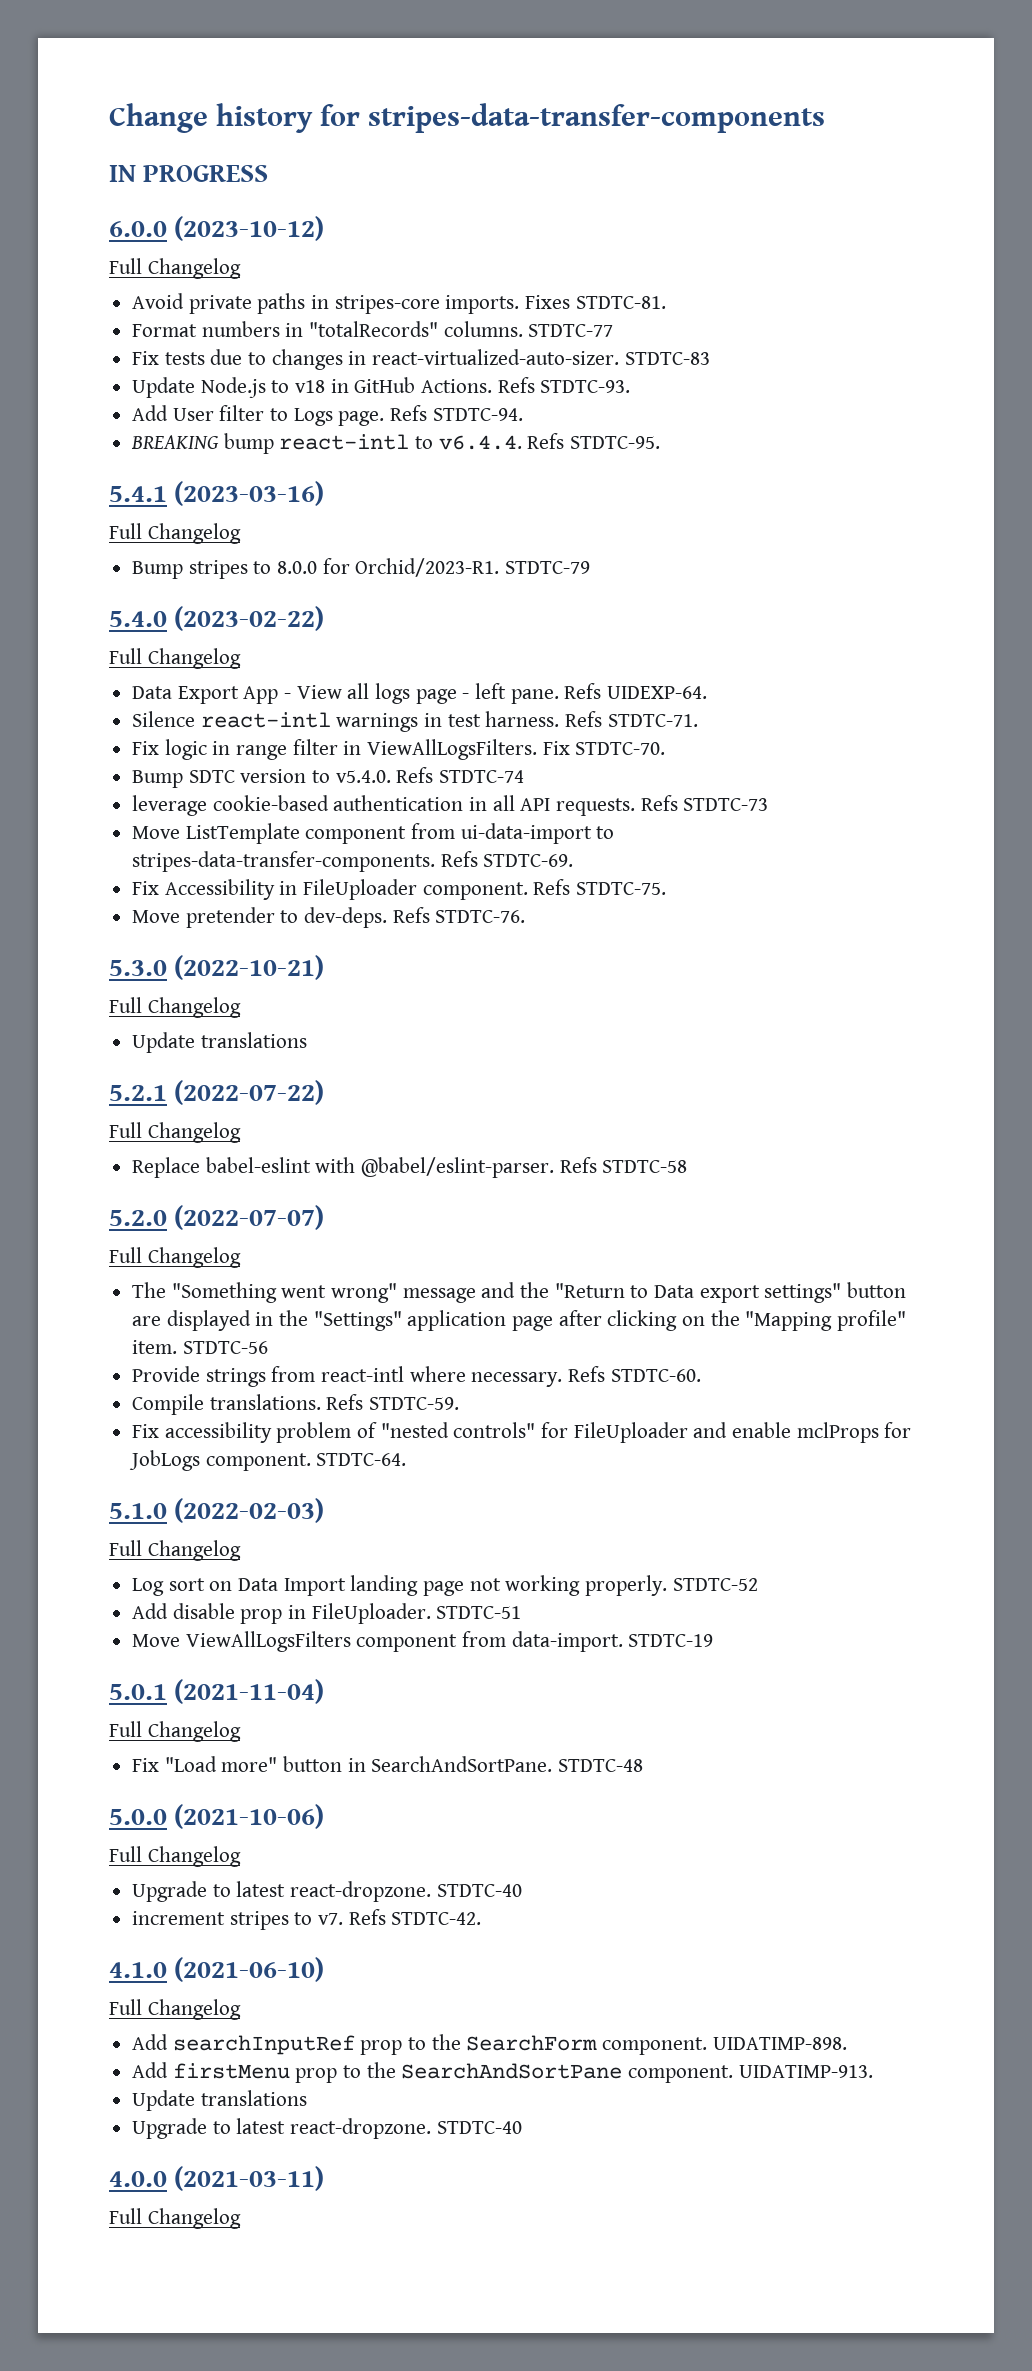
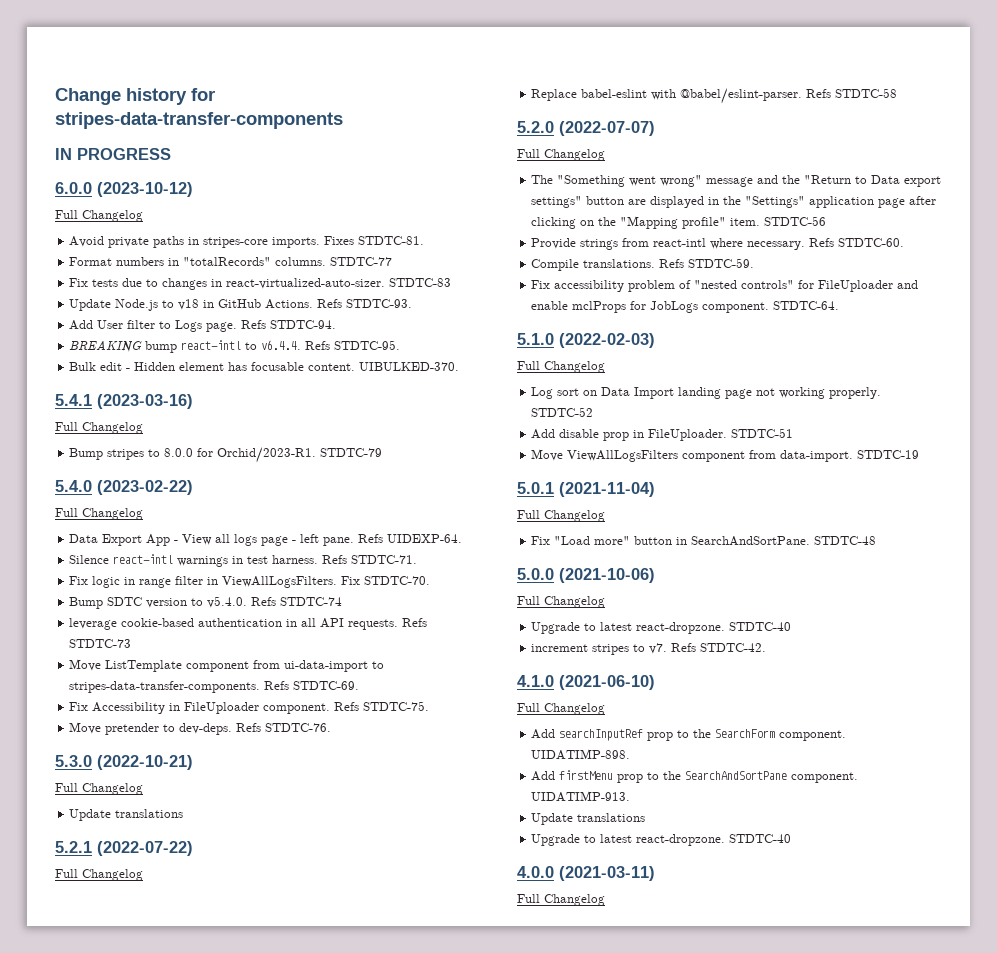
(661, 442) none -> [69,362,460,371] // Bulk edit - Hidden element has focusable content. UIBULKED-370.

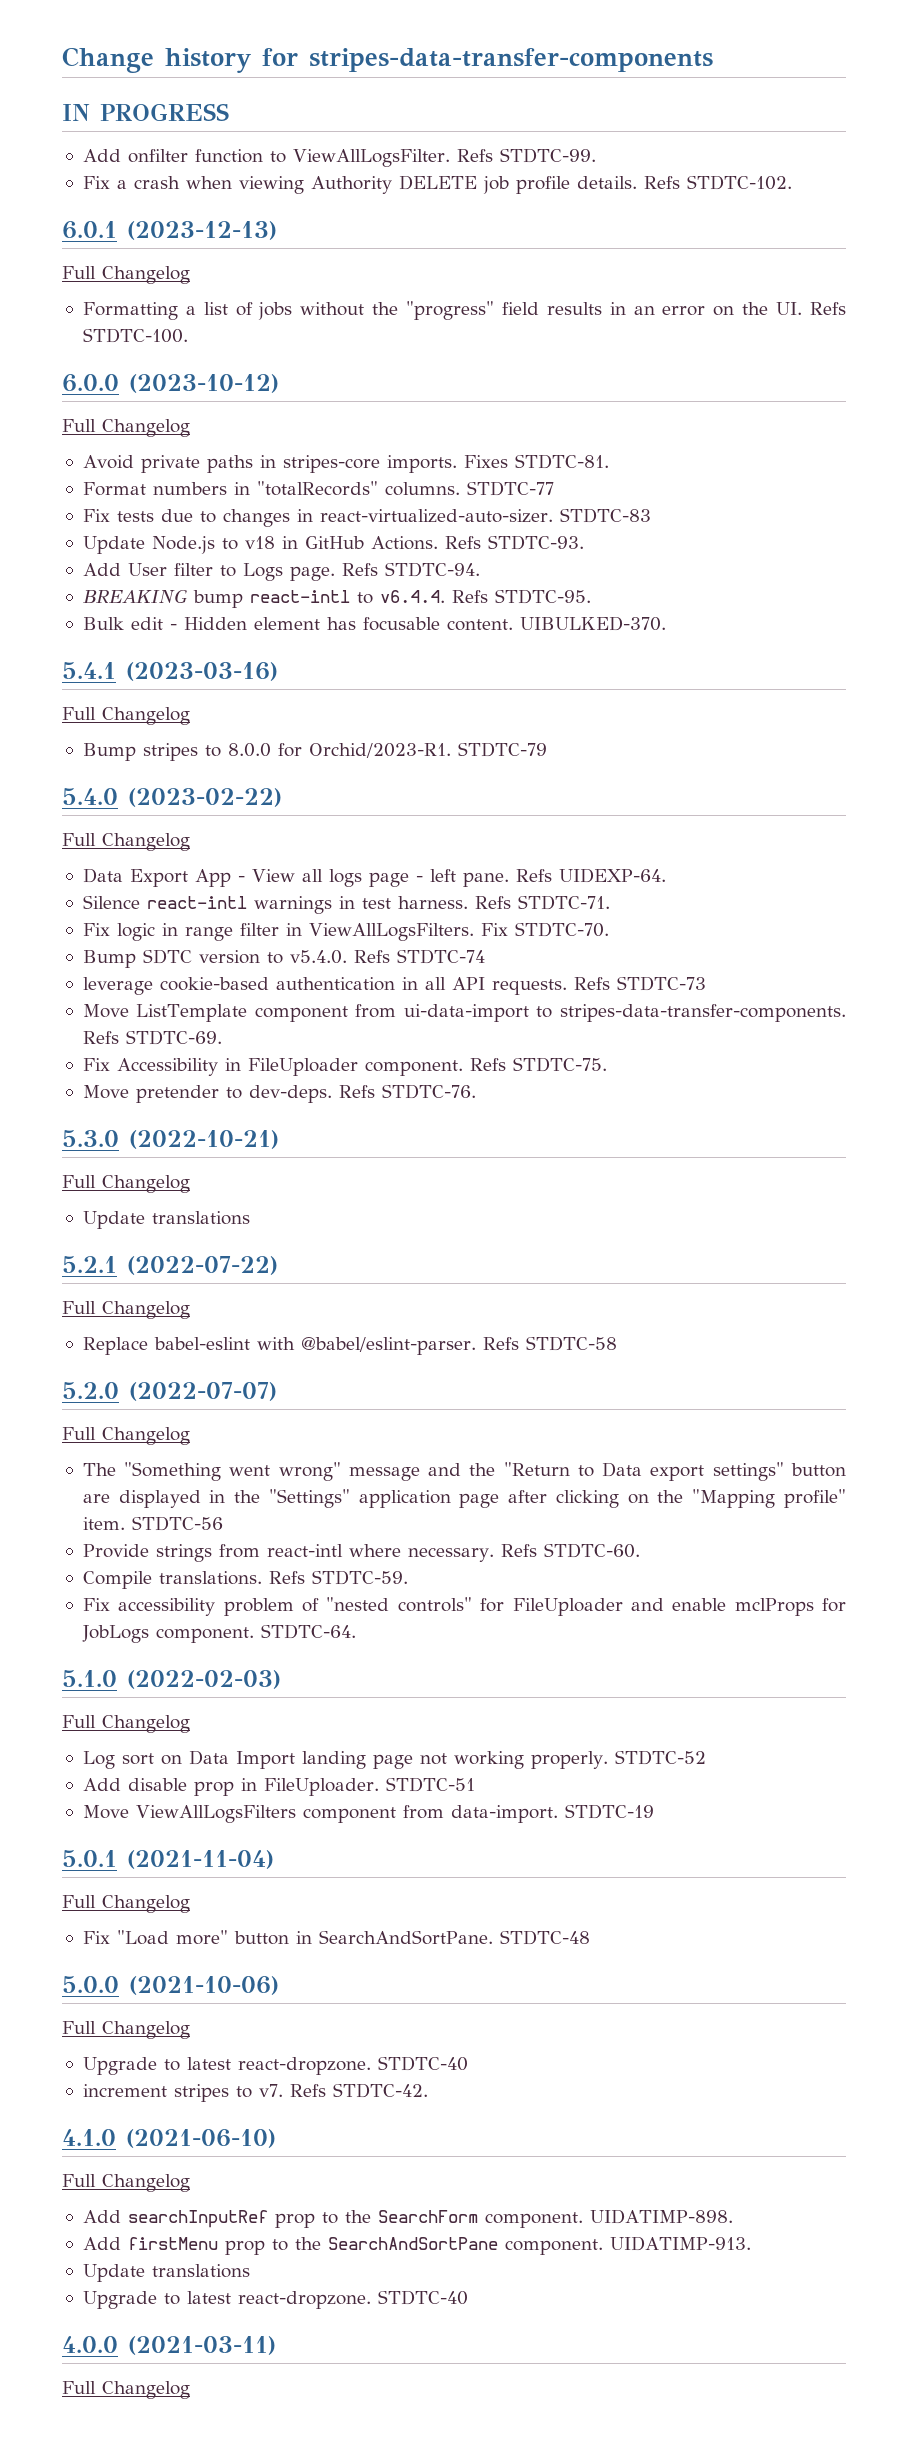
(171, 154) none -> [82,148,596,167] [82,175,792,194] [62,221,277,240] [62,266,190,284] [82,301,847,320] [82,328,188,343] // Add onfilter function to ViewAllLogsFilter. Refs STDTC-99. // Fix a crash when viewing Authority DELETE job profile details. Refs STDTC-102. // 6.0.1 (2023-12-13) // Full Changelog // Formatting a list of jobs without the "progress" field results in an error on the UI. Refs STDTC-100.

